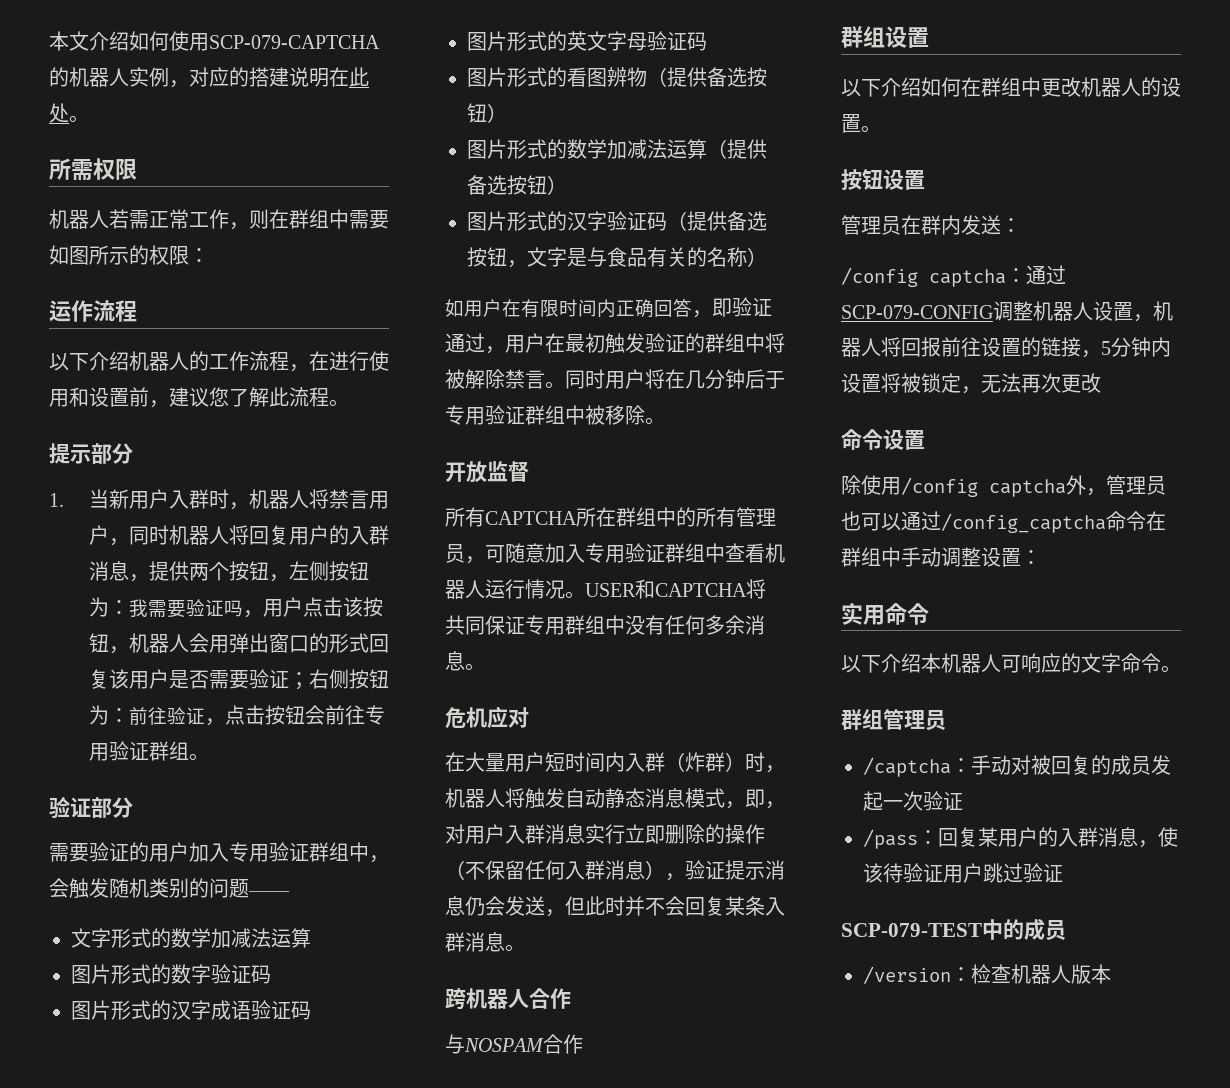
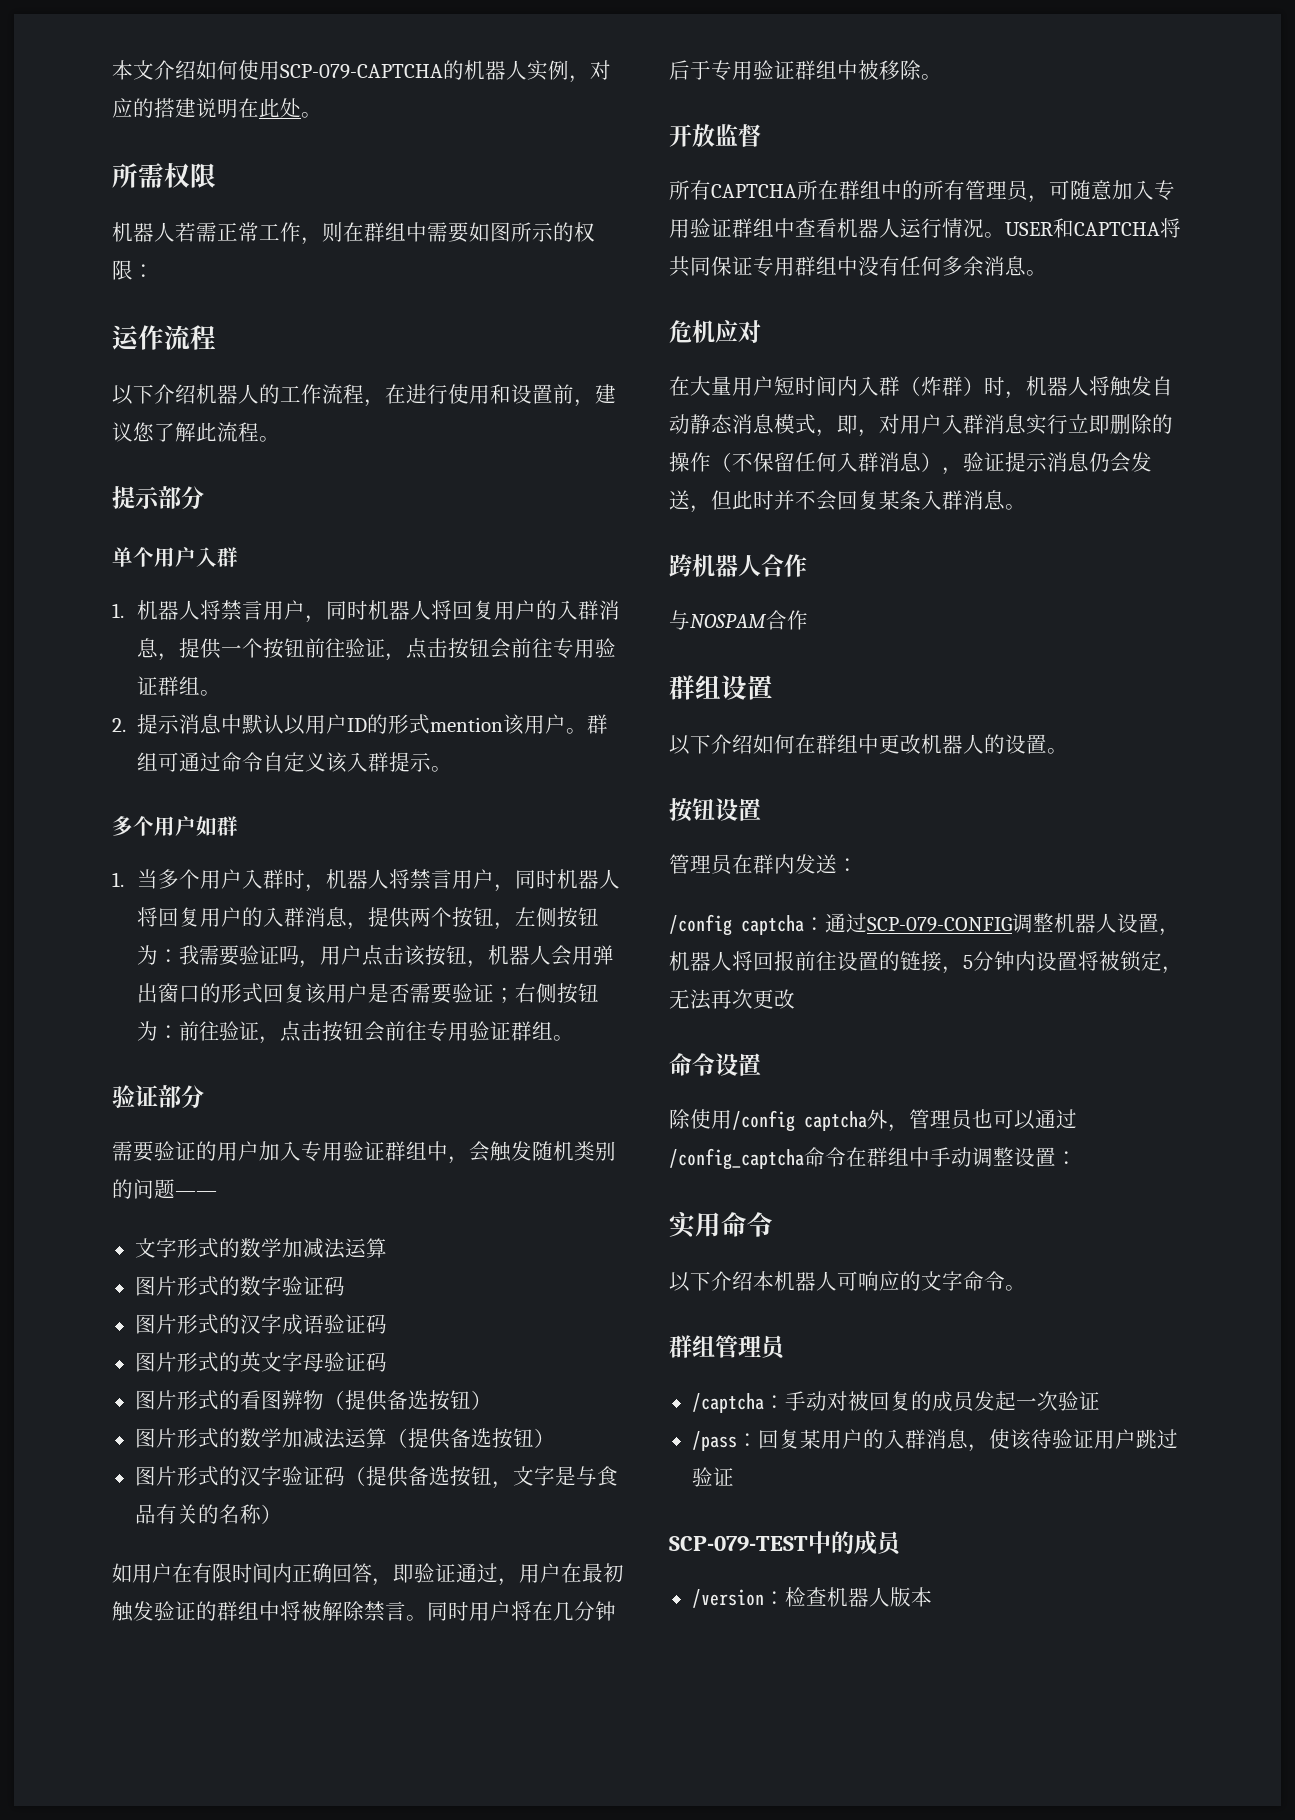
(133, 453) none -> [112,547,238,567] [112,600,621,623] [137,638,617,661] [137,676,222,696] [112,714,609,735] [137,752,453,773] [112,816,238,836] // 单个用户入群 // 1.机器人将禁言用户，同时机器人将回复用户的入群消息，提供一个按钮前往验证，点击按钮会前往专用验证群组。 // 2.提示消息中默认以用户ID的形式mention该用户。群组可通过命令自定义该入群提示。 // 多个用户如群
[108,489,129,509] 新 -> [158,869,201,889] 多个

